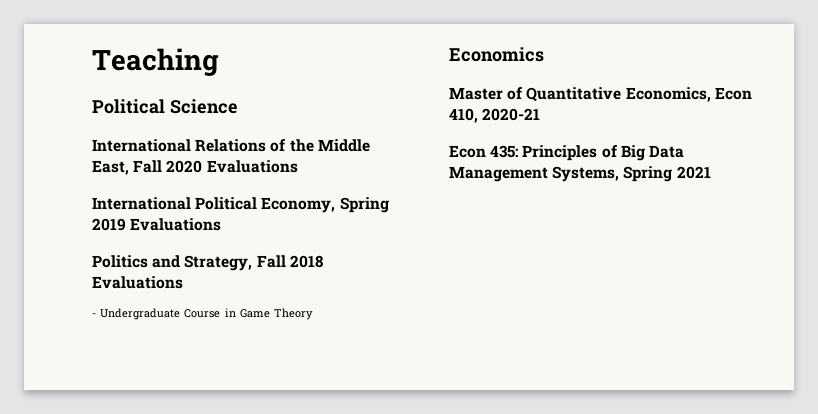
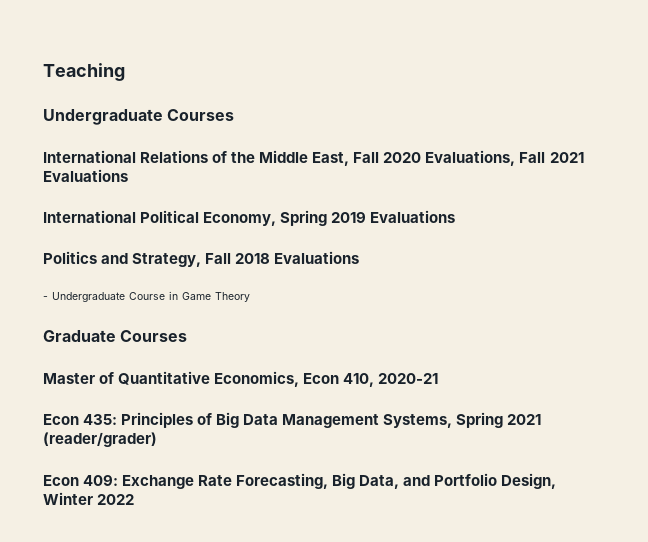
[92,99,238,114] Political Science -> [43,109,235,125] Undergraduate Courses
(203, 166) none -> [425,150,584,166] Evaluations, Fall 2021
[449,47,544,62] Economics -> [43,330,188,342] Graduate Courses
(711, 172) none -> [43,432,157,447] [43,473,557,489] [43,492,135,505] (reader/grader) // Econ 409: Exchange Rate Forecasting, Big Data, and Portfolio Design, Winter 2022

